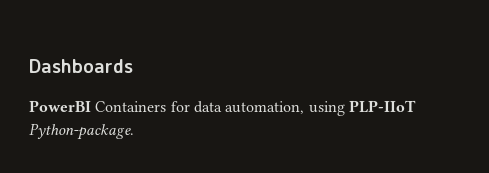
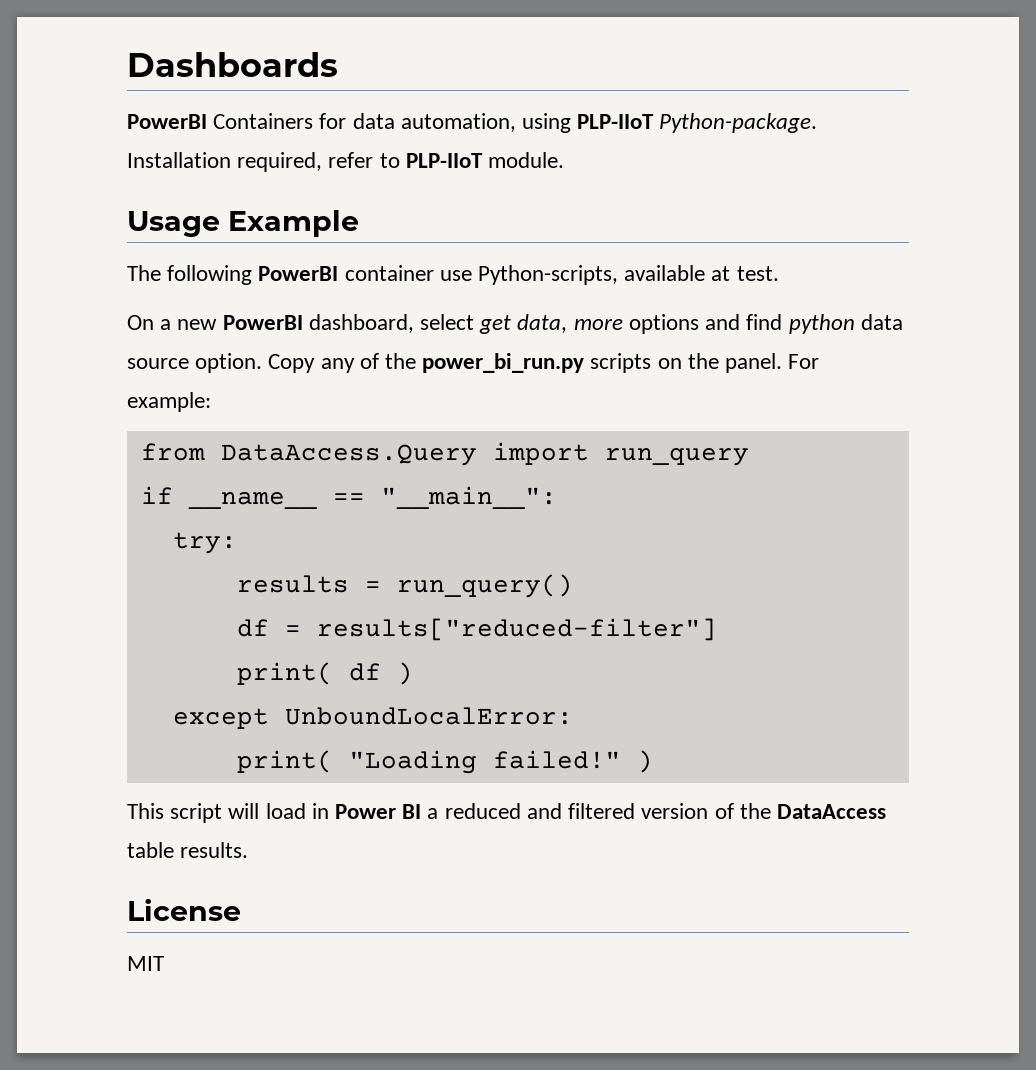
(134, 131) none -> [127,152,565,172] [127,210,359,237] [127,265,779,285] [127,314,903,334] [127,353,820,373] [127,392,211,412] [140,442,749,466] [140,486,557,509] [172,532,237,554] [236,574,573,598] [236,618,717,641] [236,662,413,685] [172,707,573,729] [236,750,653,774] [127,803,886,823] [127,842,249,858] [127,899,241,921] [127,956,164,971] Installation required, refer to PLP-IIoT module. // Usage Example // The following PowerBI container use Python-scripts, available at test. // On a new PowerBI dashboard, select get data, more options and find python data source option. Copy any of the power_bi_run.py scripts on the panel. For example: // from DataAccess.Query import run_query // if __name__ == "__main__": // try: // results = run_query() // df = results["reduced-filter"] // print( df ) // except UnboundLocalError: // print( "Loading failed!" ) // This script will load in Power BI a reduced and filtered version of the DataAccess table results. // License // MIT

